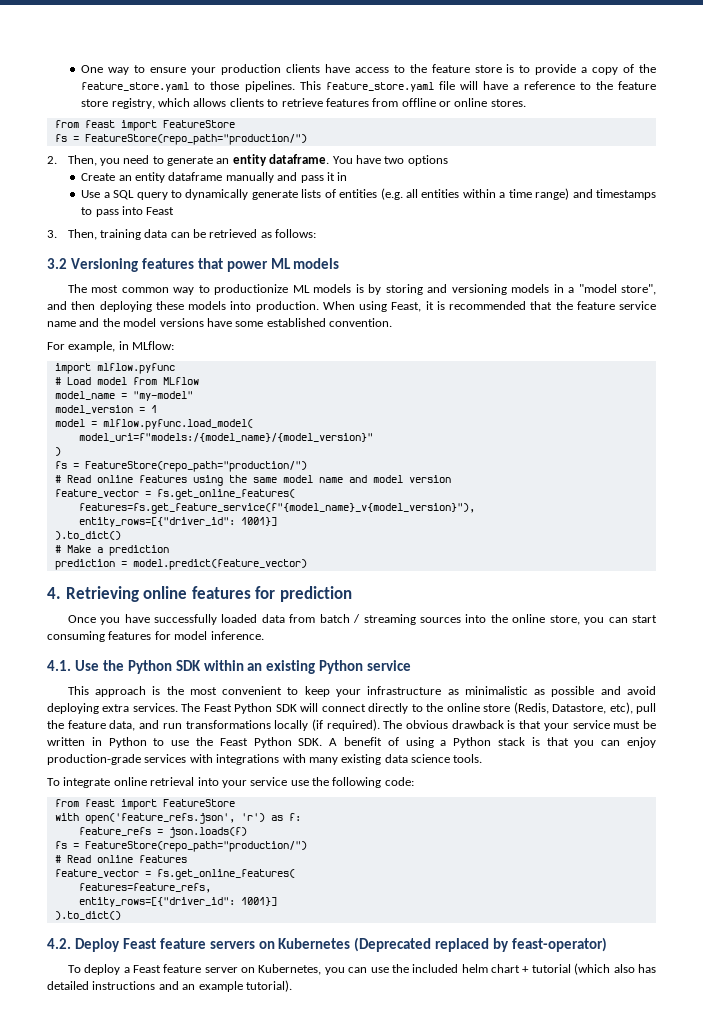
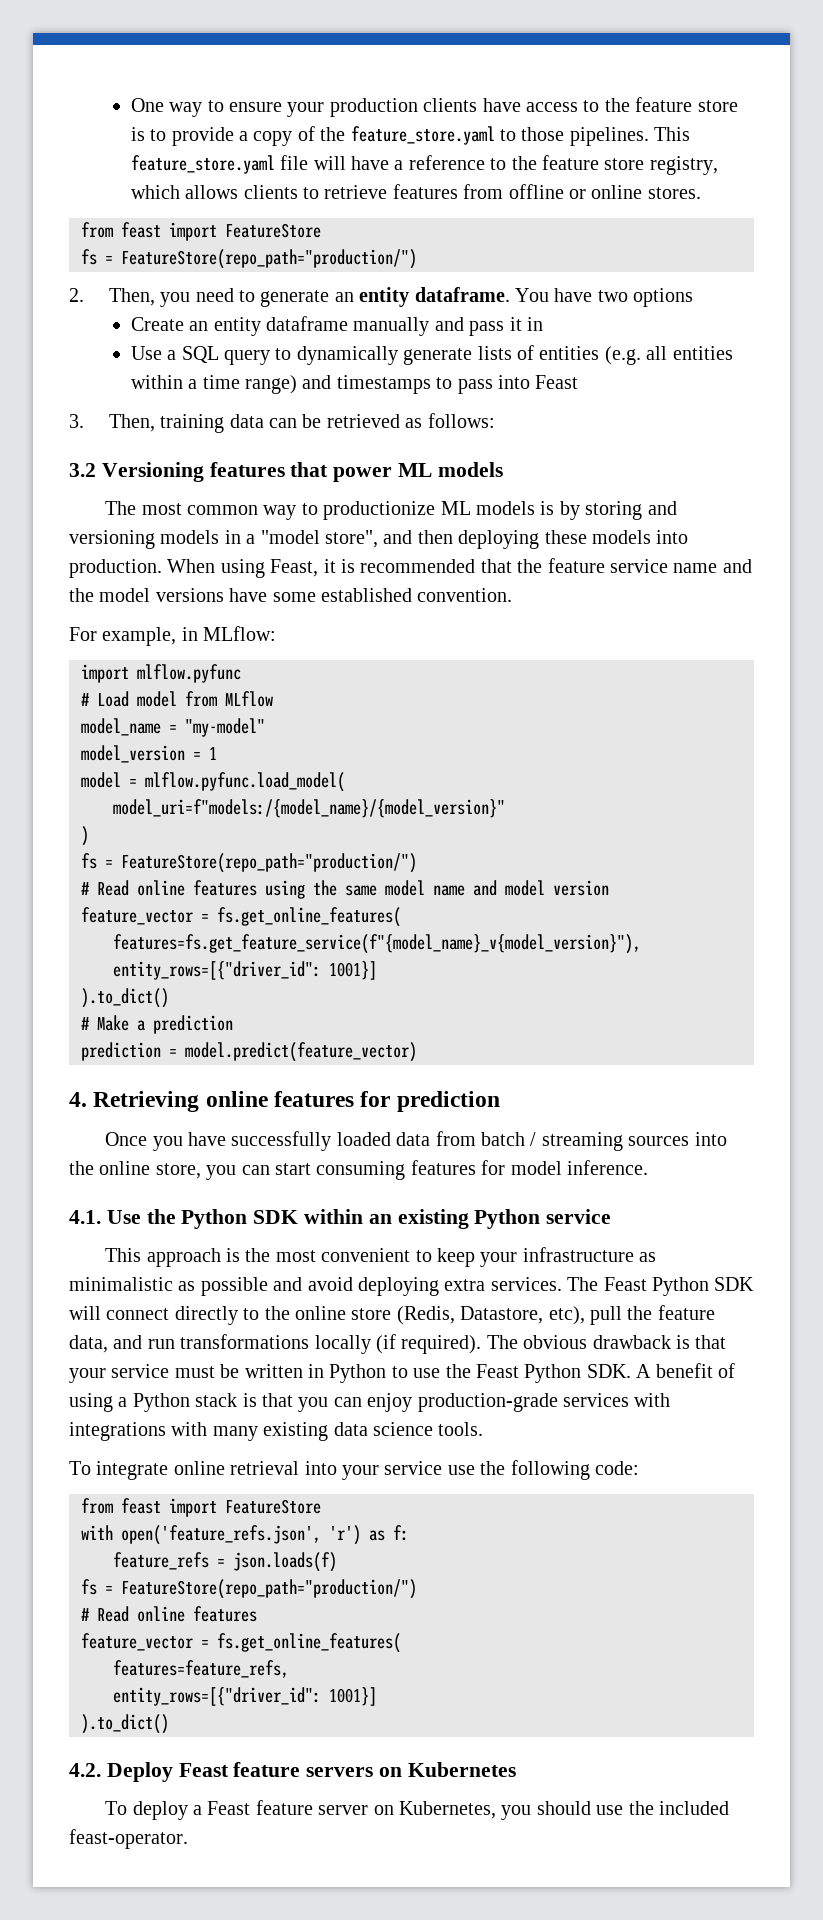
[354,937,608,952] (Deprecated replaced by feast-operator) -> (516, 1769) none
[348,967,368,973] can -> [536,1801,591,1815] should
[461,963,657,975] [47,980,292,992] helm chart + tutorial (which also has detailed instructions and an example tutorial). -> [69,1829,188,1849] feast-operator.

